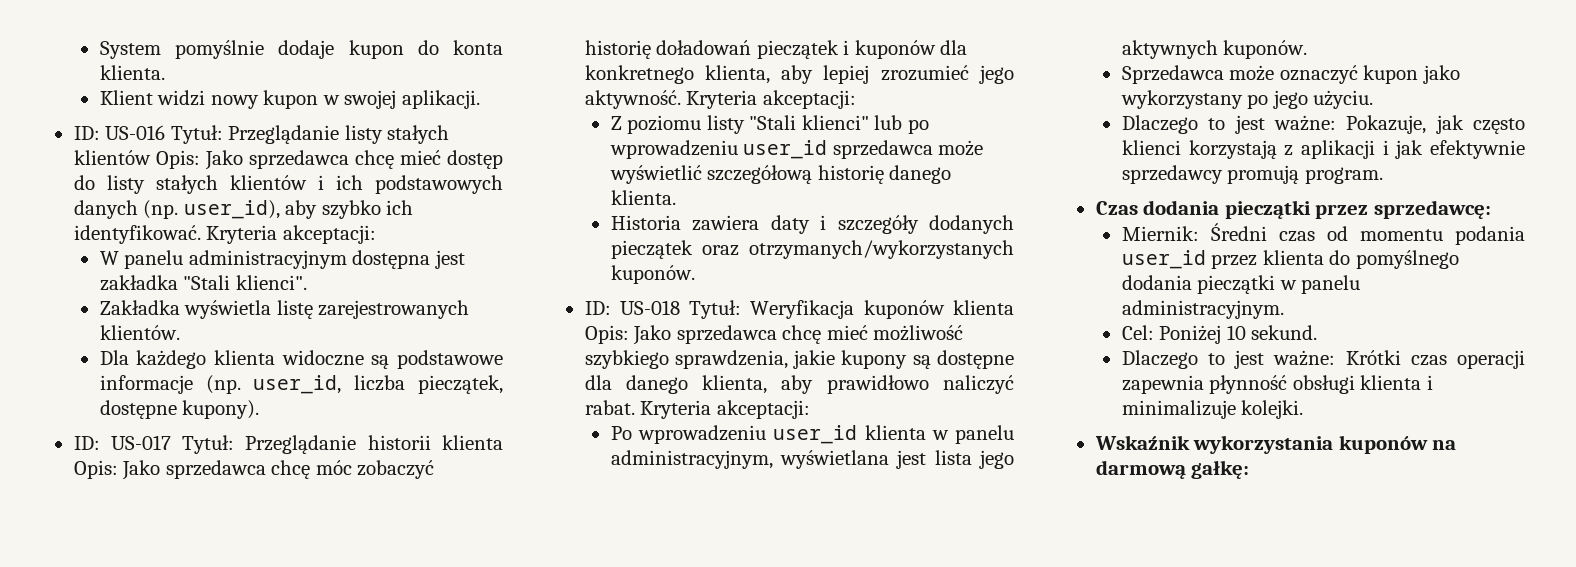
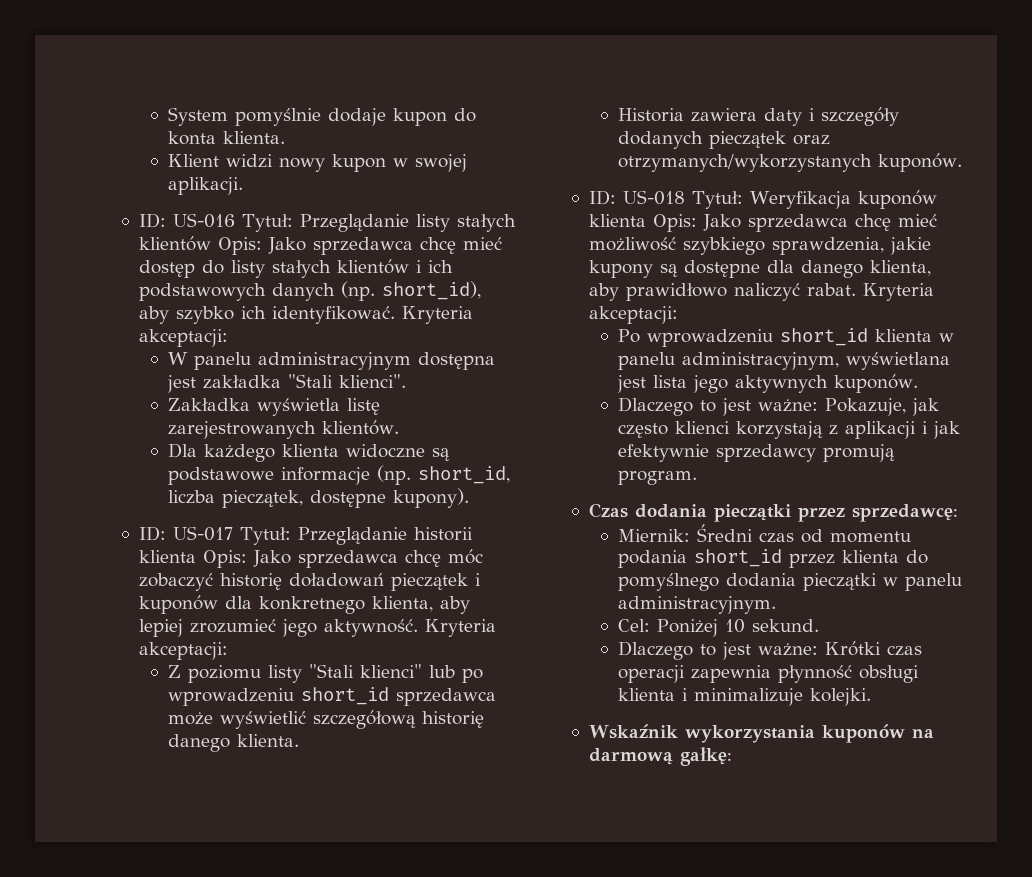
[183,200,280,219] user_id), -> [381,281,481,300] short_id),
[253,375,342,394] user_id, -> [417,466,510,484] short_id,
[743,140,828,159] user_id -> [300,687,389,705] short_id
[773,425,858,444] user_id -> [779,328,868,346] short_id
[1121,65,1460,84] [1120,90,1374,109] // Sprzedawca może oznaczyć kupon jako wykorzystany po jego użyciu. -> (918, 383) none
[1121,250,1206,269] user_id -> [693,549,782,567] short_id

